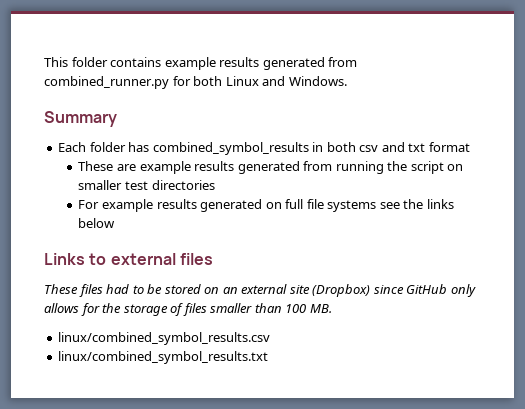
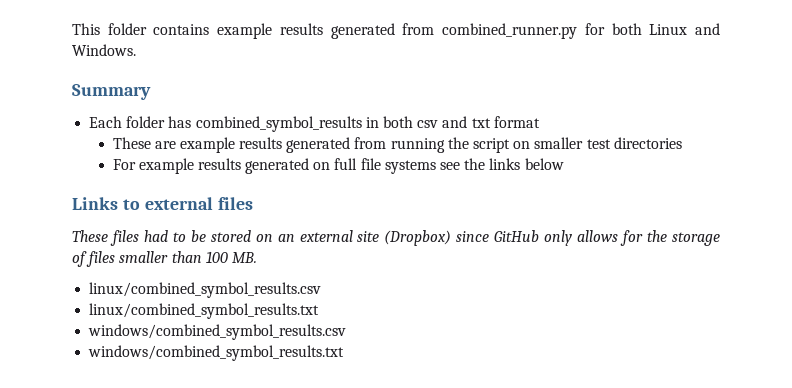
(269, 357) none -> [88,324,347,340] [88,345,345,361] // windows/combined_symbol_results.csv // windows/combined_symbol_results.txt

